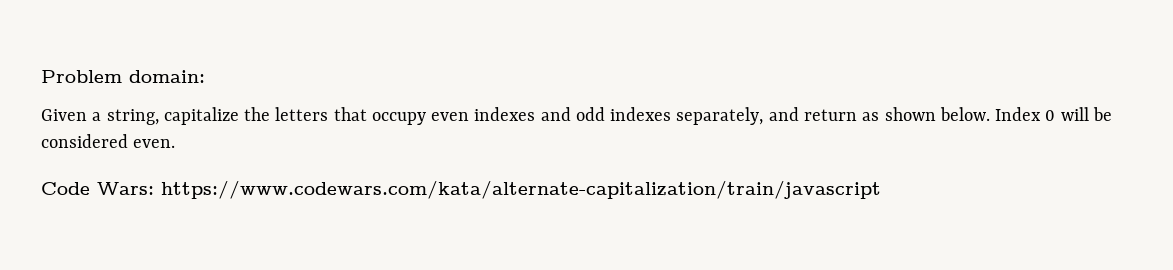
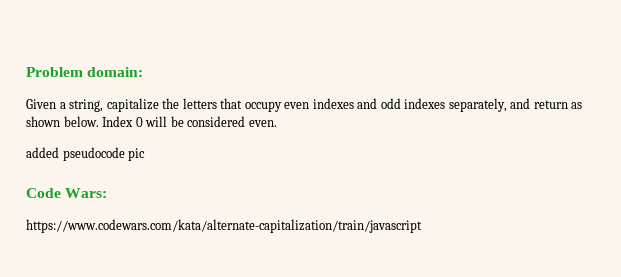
(176, 143) none -> [26,147,146,161] // added pseudocode pic
(154, 188) none -> (108, 193) //

